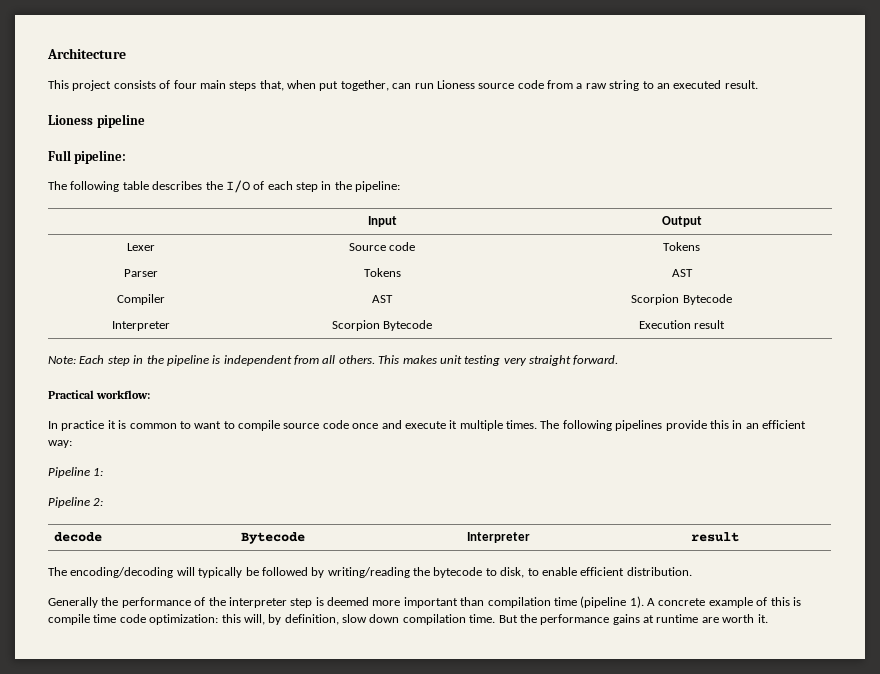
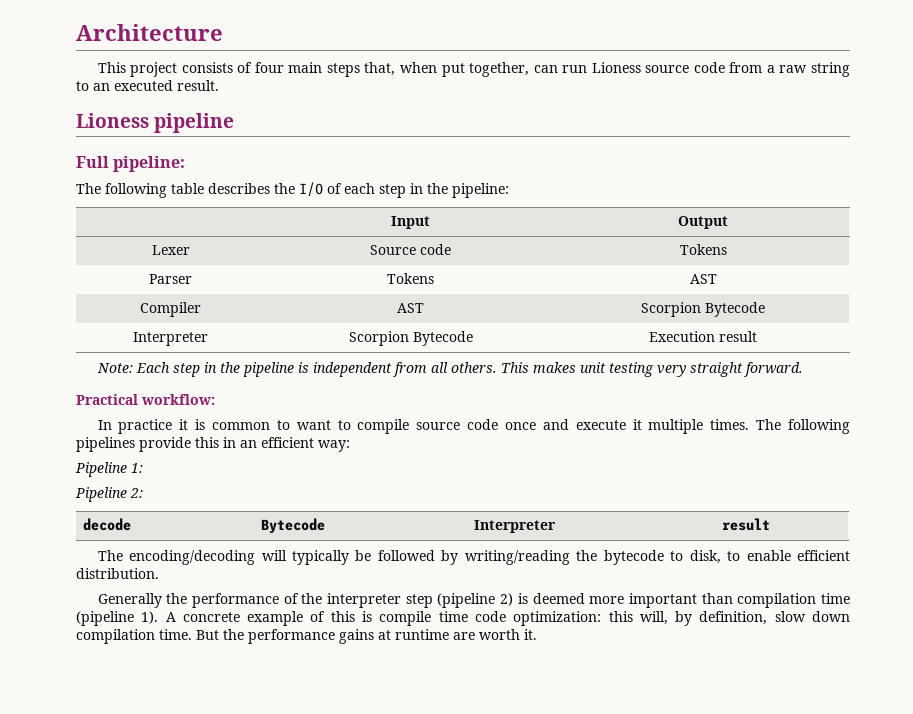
(313, 603) none -> [437,593,514,608] (pipeline 2)

